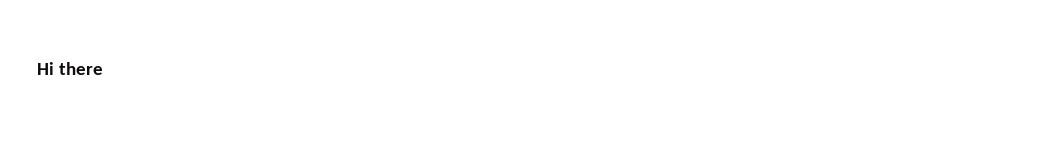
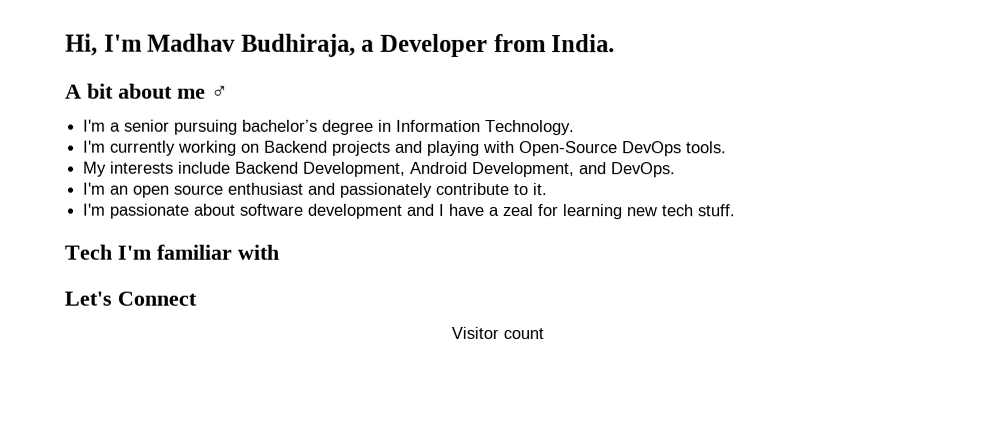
[37,62,103,75] Hi there -> [65,33,616,57] [65,83,229,99] [83,119,576,136] [83,140,728,157] [83,161,677,178] [83,182,549,198] [82,203,737,220] [64,244,279,260] [64,291,197,306] [451,326,544,340] Hi, I'm Madhav Budhiraja, a Developer from India. // A bit about me ♂ // I'm a senior pursuing bachelor’s degree in Information Technology. // I'm currently working on Backend projects and playing with Open-Source DevOps tools. // My interests include Backend Development, Android Development, and DevOps. // I'm an open source enthusiast and passionately contribute to it. // I'm passionate about software development and I have a zeal for learning new tech stuff. // Tech I'm familiar with // Let's Connect // Visitor count

